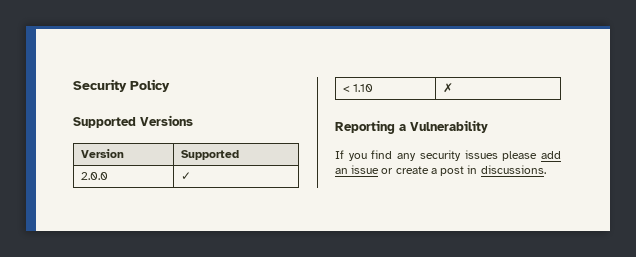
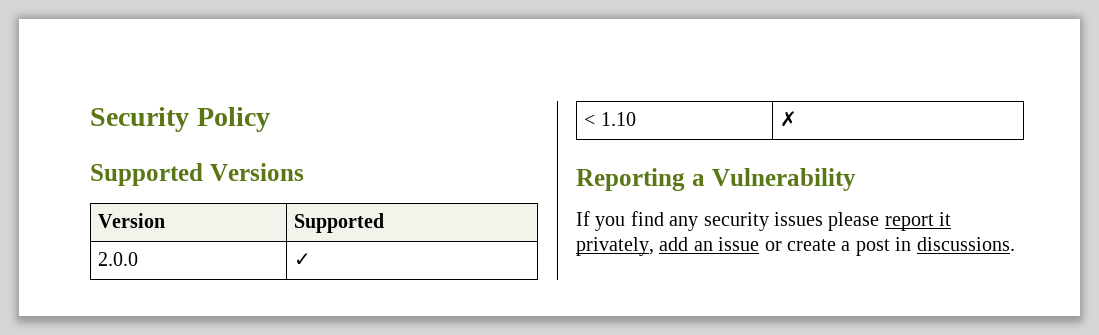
(538, 156) none -> [884,212,952,231] [576,237,654,256] report it privately,

